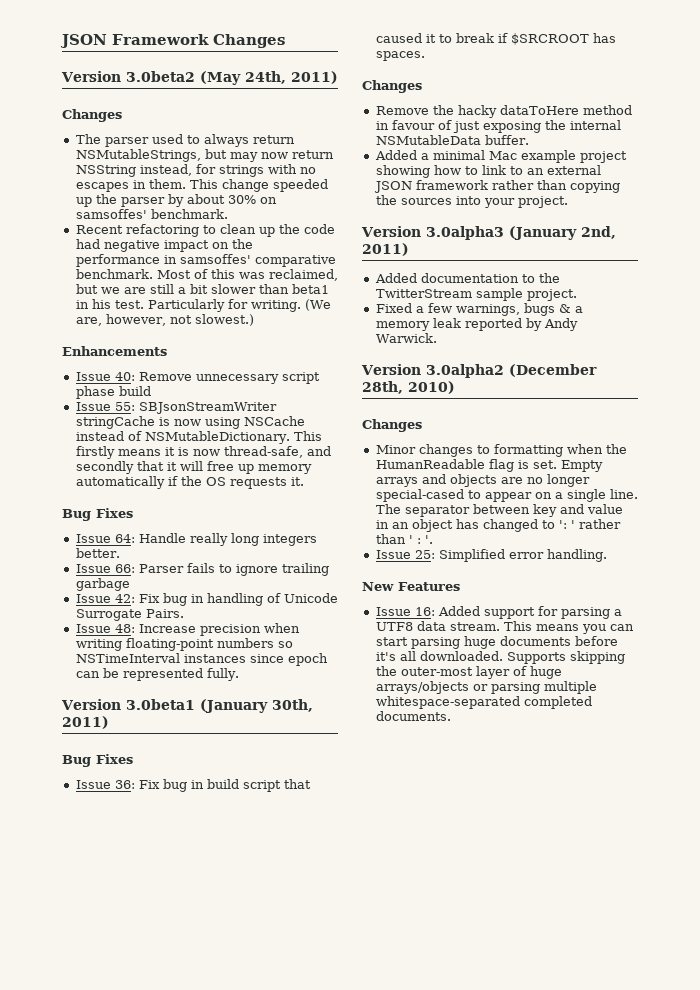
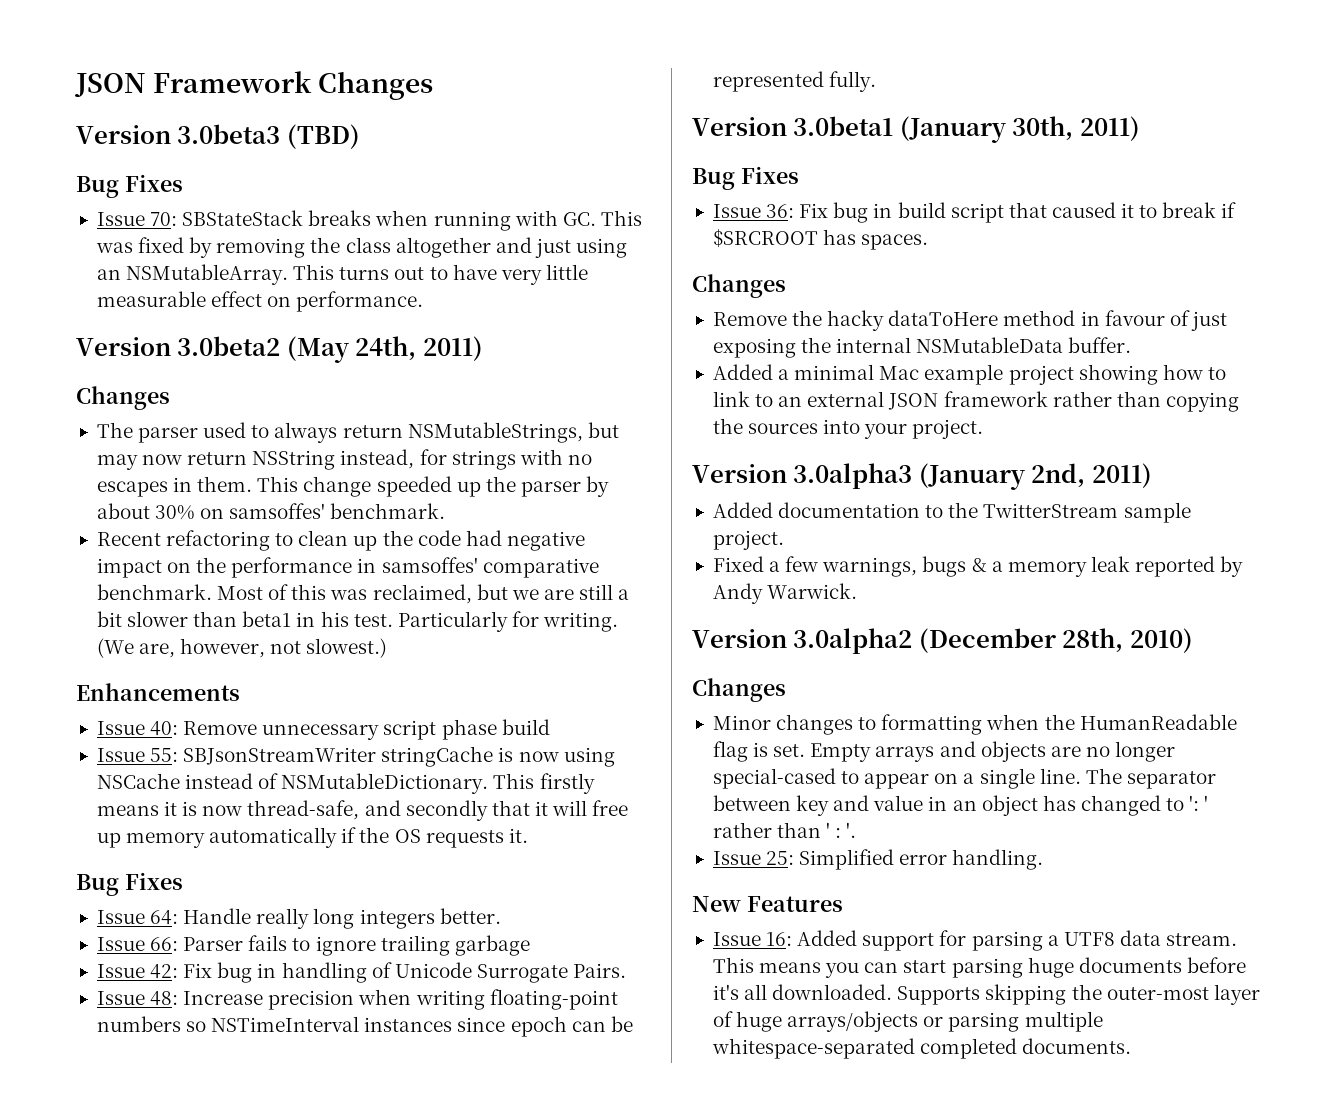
(285, 41) none -> [76,124,360,149] [76,174,183,198] [96,210,642,231] [95,237,628,258] [96,264,588,285] [96,291,424,312] // Version 3.0beta3 (TBD) // Bug Fixes // Issue 70: SBStateStack breaks when running with GC. This was fixed by removing the class altogether and just using an NSMutableArray. This turns out to have very little measurable effect on performance.

